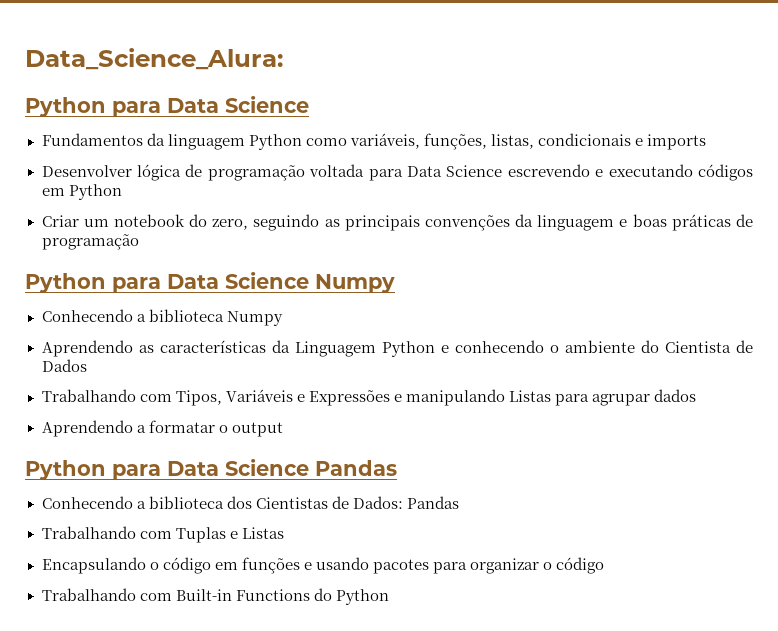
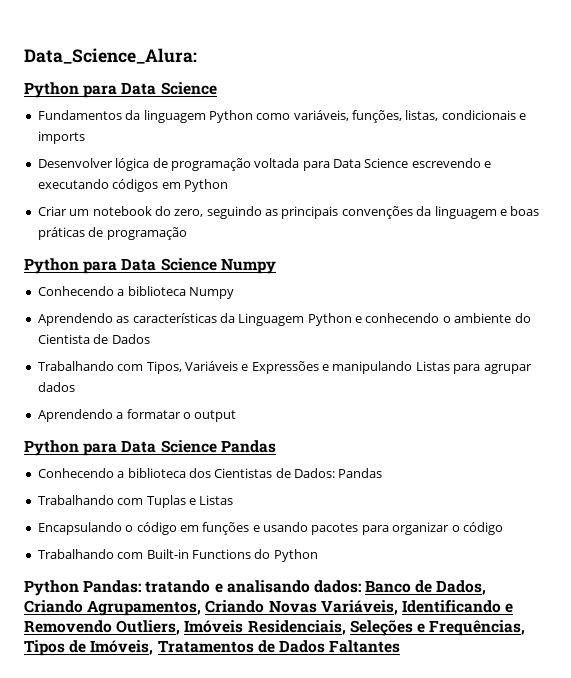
(389, 597) none -> [24,580,487,596] [24,600,514,616] [24,620,526,636] [24,640,401,656] // Python Pandas: tratando e analisando dados: Banco de Dados, Criando Agrupamentos, Criando Novas Variáveis, Identificando e Removendo Outliers, Imóveis Residenciais, Seleções e Frequências, Tipos de Imóveis, Tratamentos de Dados Faltantes

